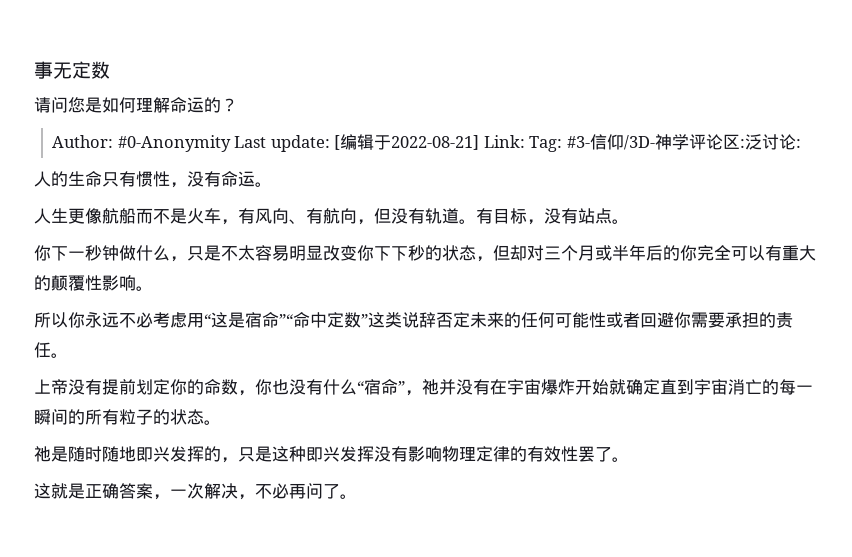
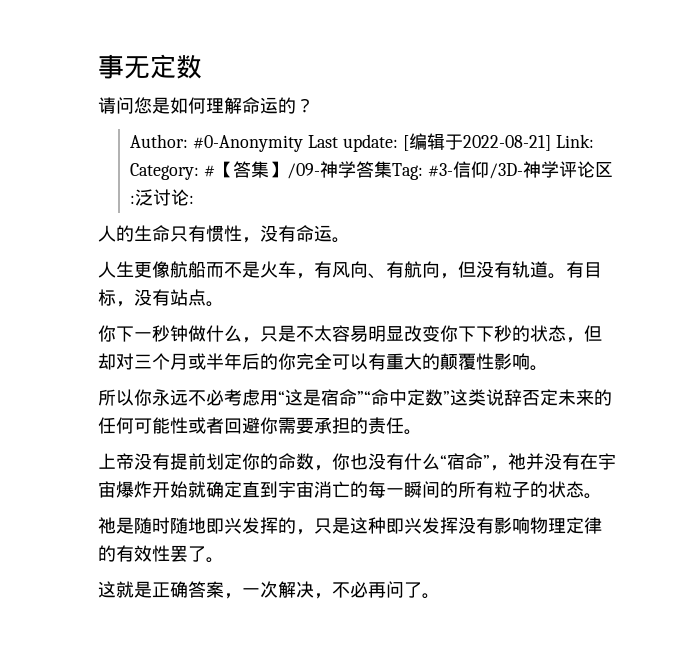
(525, 141) none -> [130,161,393,180] Category: #【答集】/09-神学答集

